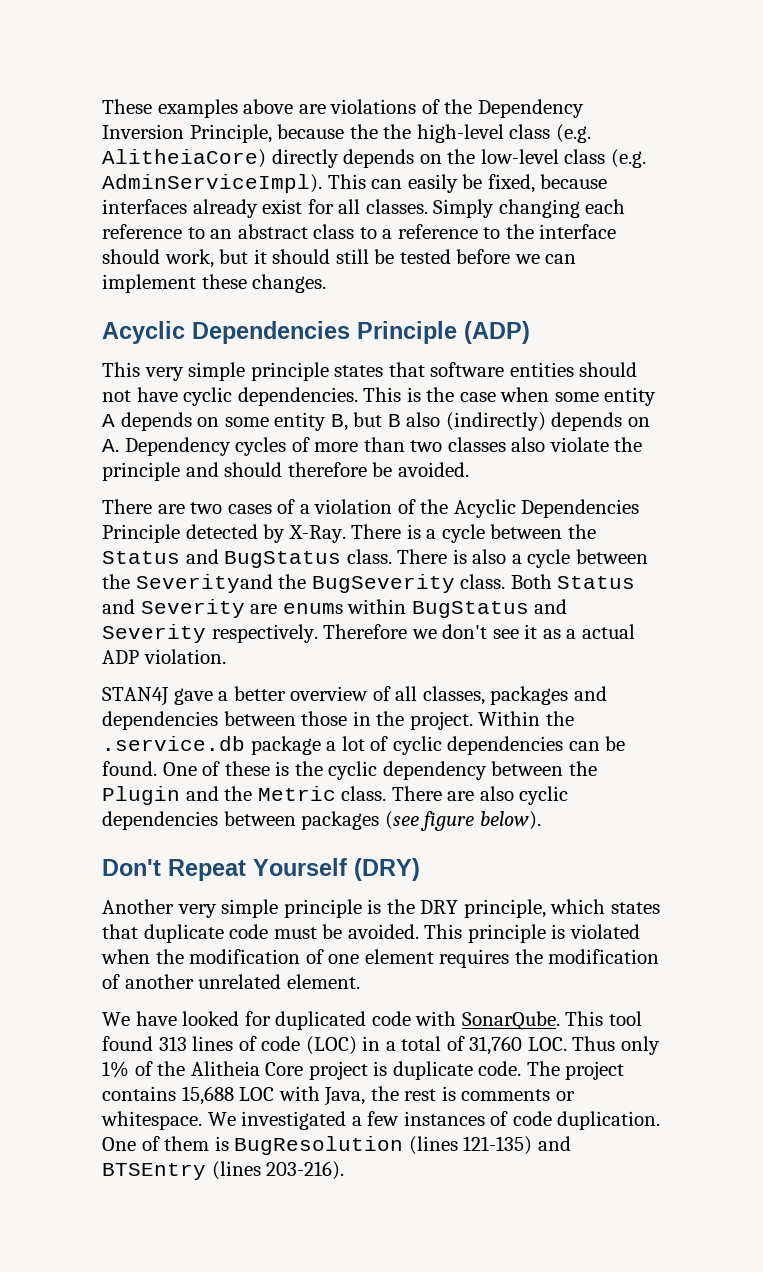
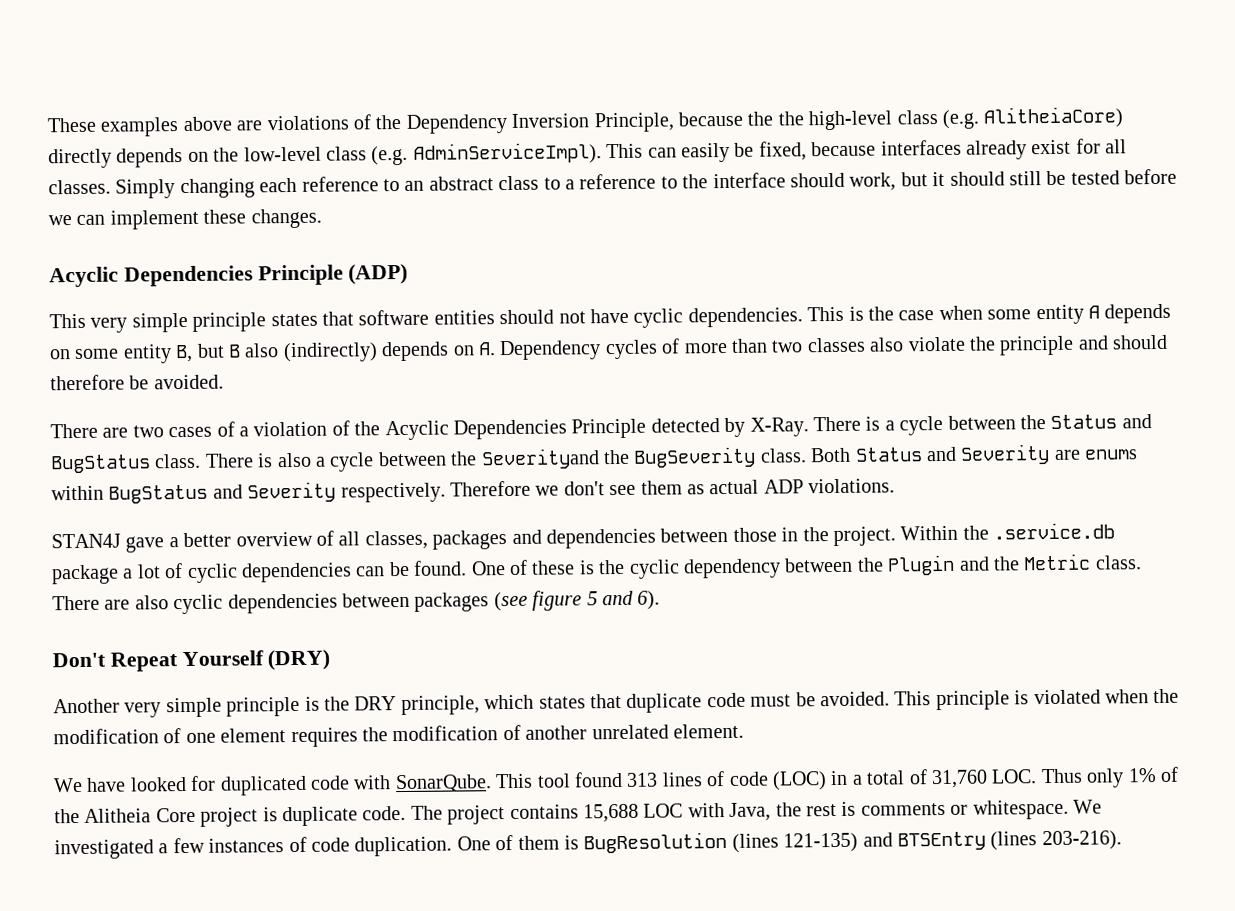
[524,624,577,639] it as a -> [640,480,705,495] them as
[143,649,226,664] violation. -> [808,478,896,494] violations.
[479,811,541,830] below). -> [586,590,661,610] 5 and 6).

